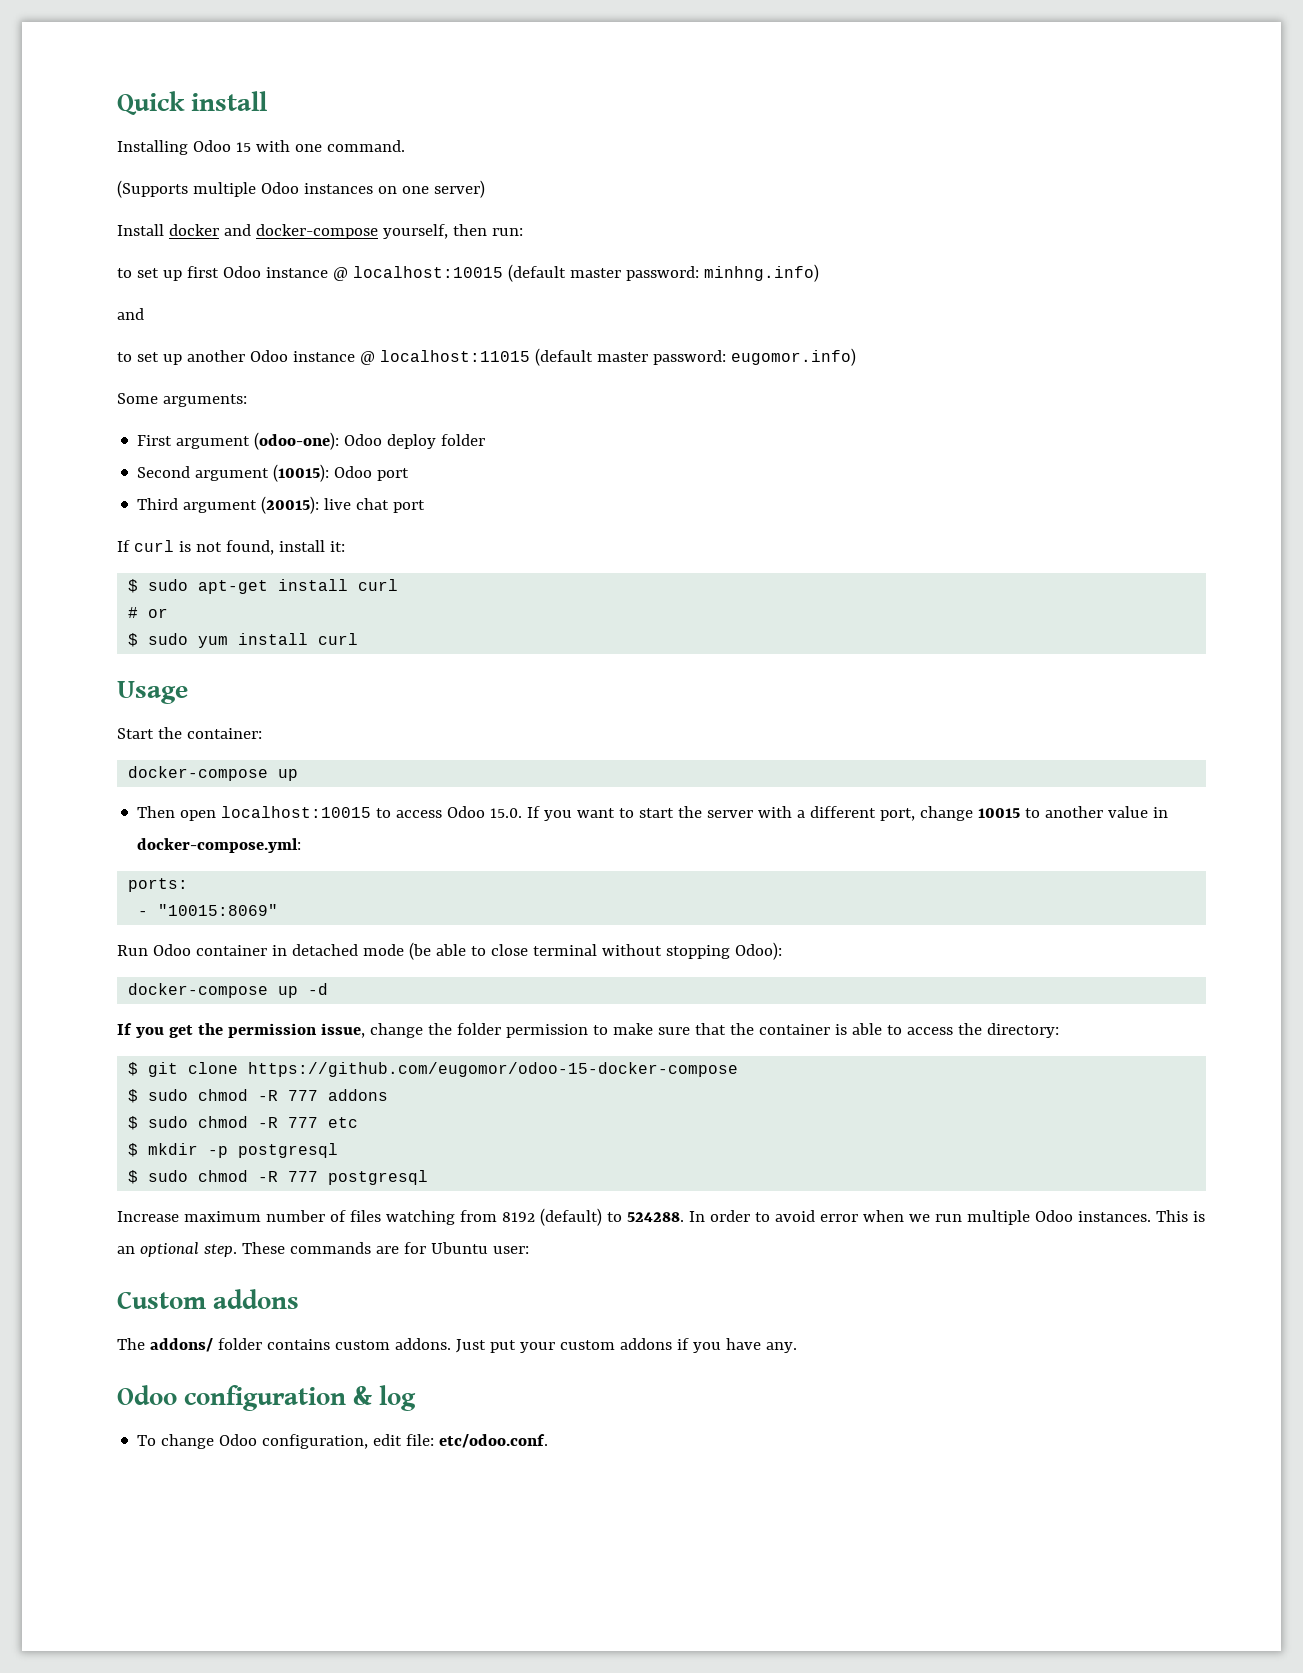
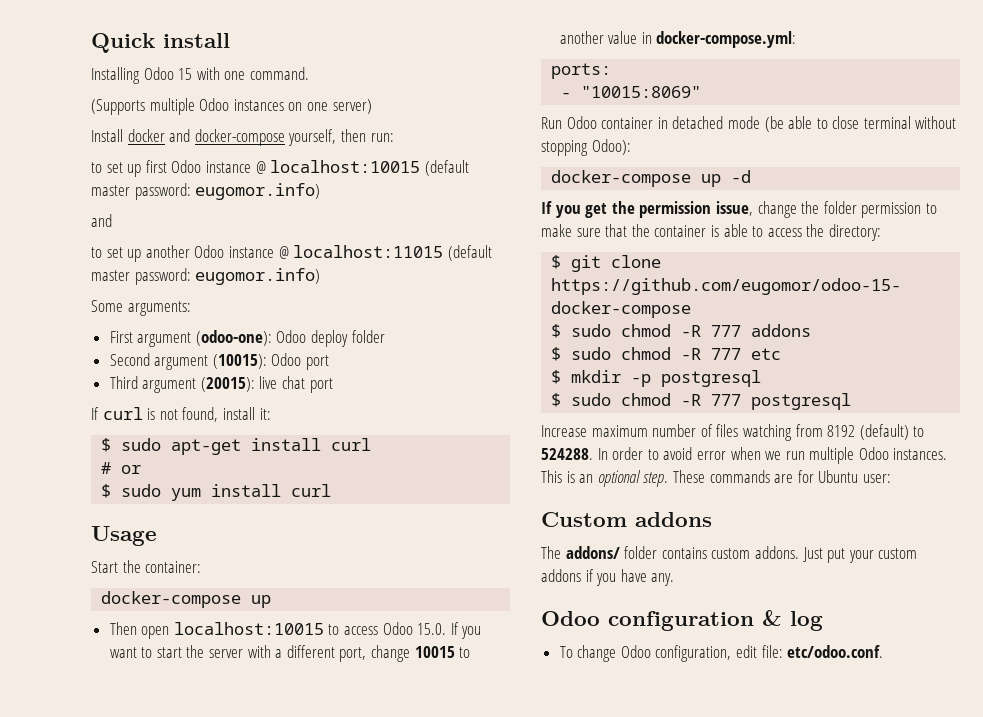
[703,264,819,282] minhng.info) -> [195,183,321,200] eugomor.info)

